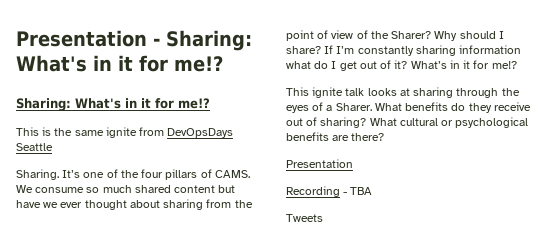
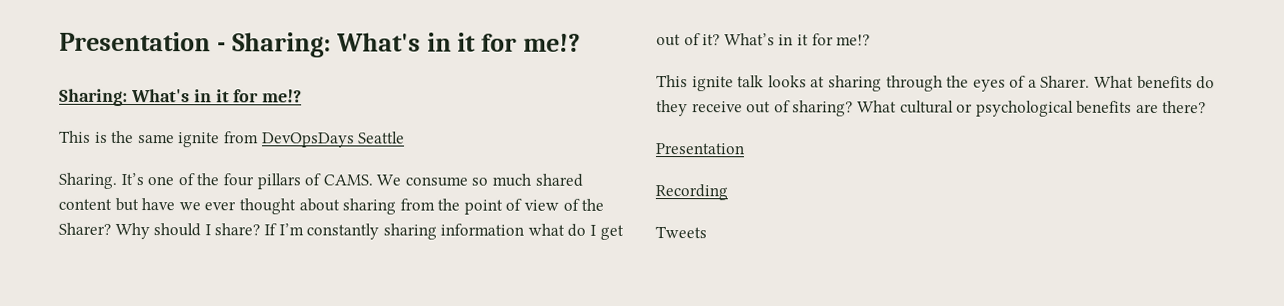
[343,187,373,195] - TBA -> (728, 192) none

